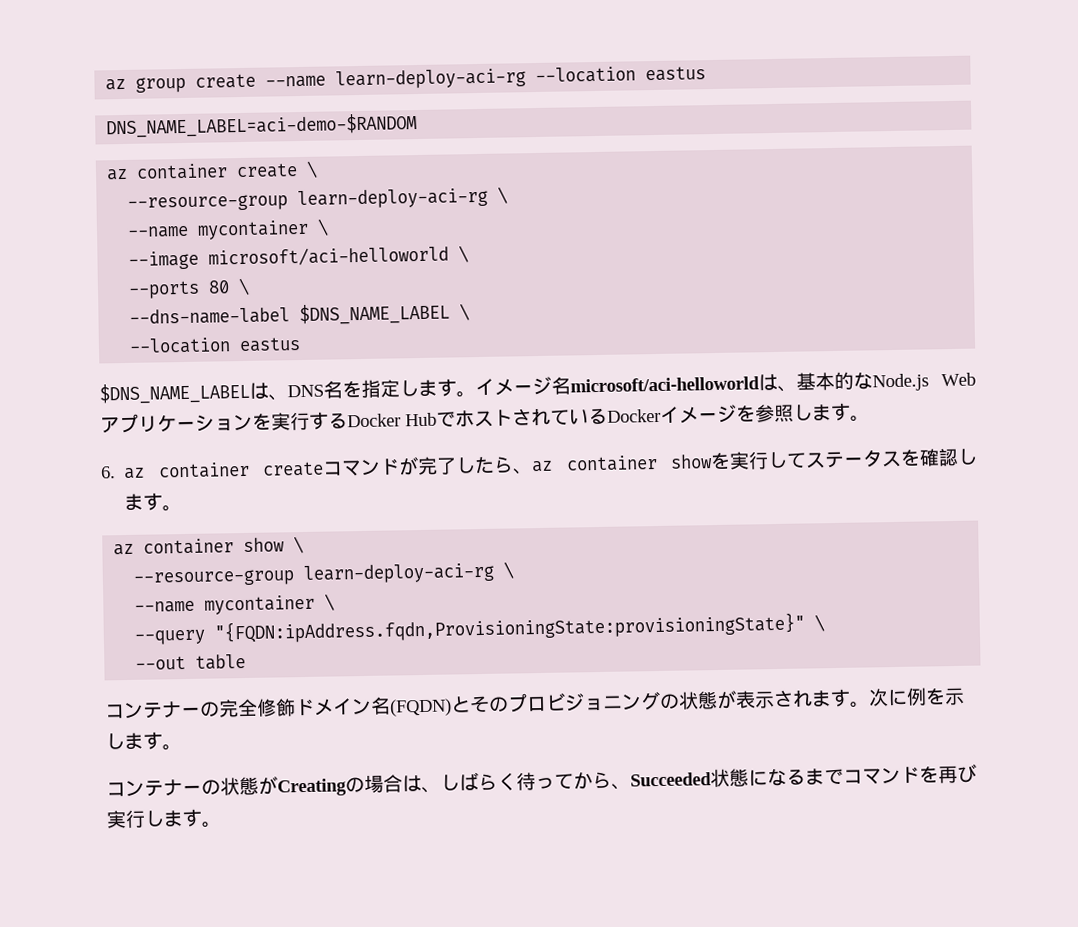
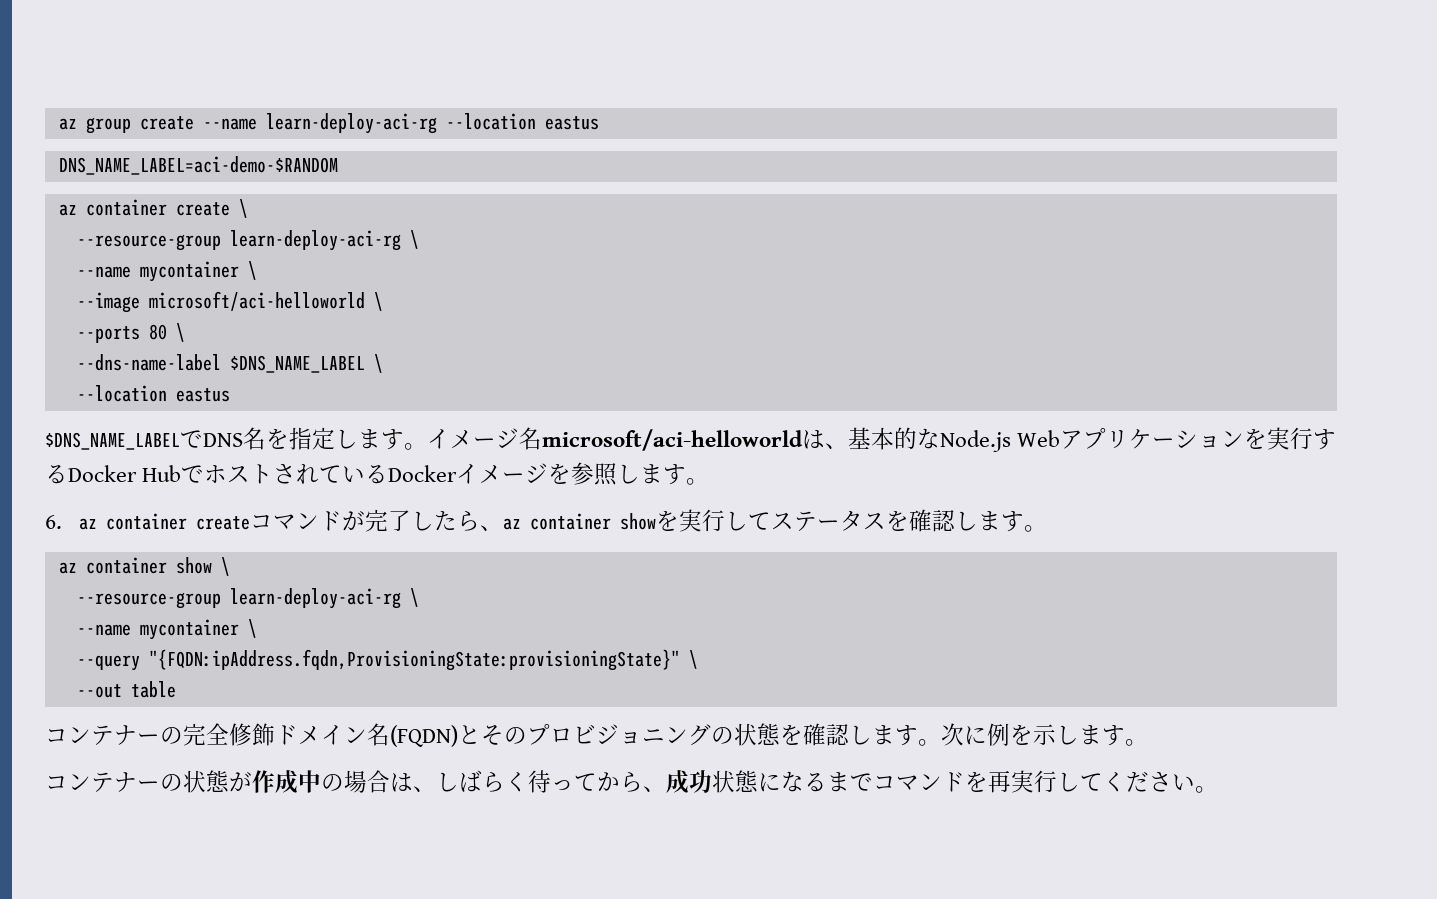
[249,382,288,401] は、 -> [180,430,203,448] で
[716,689,813,710] が表示され -> [780,723,872,746] を確認し
[277,778,347,797] Creating -> [252,770,321,794] 作成中
[630,772,712,787] Succeeded -> [666,770,712,794] 成功
[957,763,977,783] [106,808,203,829] び実行します -> [1011,770,1195,793] 実行してください

